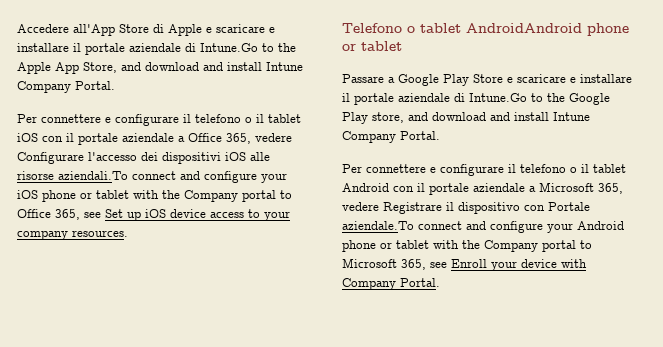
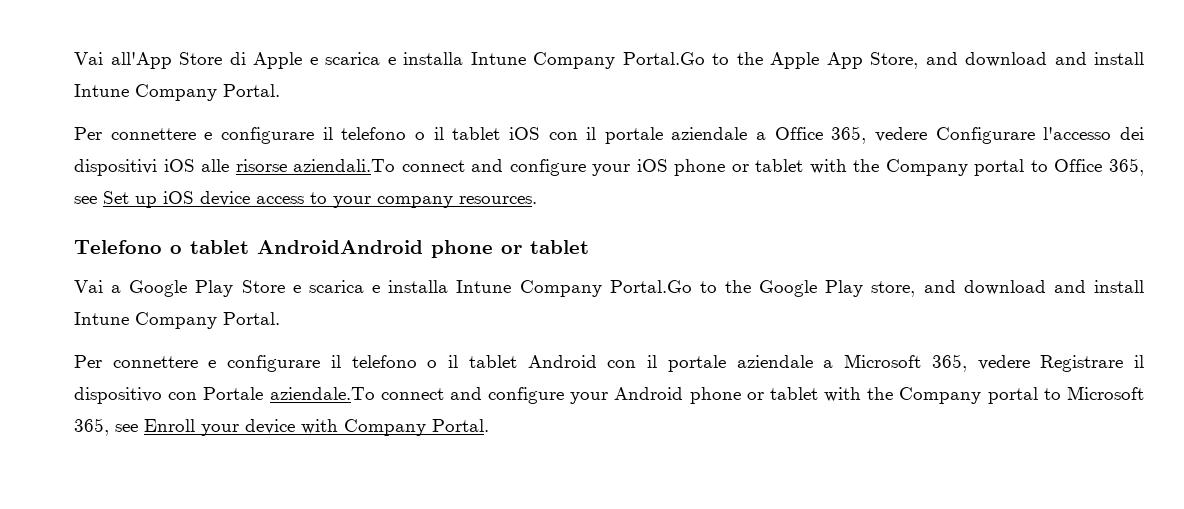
[17,24,69,33] Accedere -> [74,52,103,65] Vai
[216,24,275,33] [17,43,258,55] scaricare e installare il portale aziendale di Intune.Go -> [325,52,705,69] scarica e installa Intune Company Portal.Go
[342,74,384,83] Passare -> [74,280,103,293] Vai
[517,74,632,83] [342,93,527,105] scaricare e installare il portale aziendale di Intune.Go -> [308,280,692,297] scarica e installa Intune Company Portal.Go

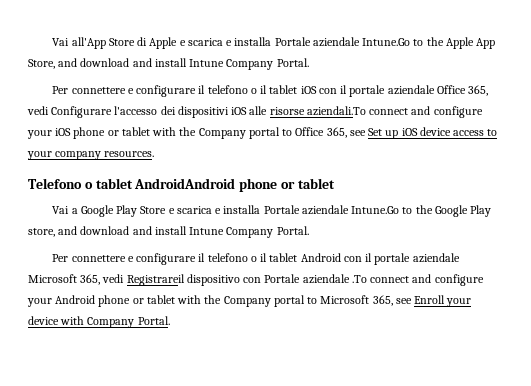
[470,52,705,69] Intune Company Portal.Go -> [274,37,411,47] Portale aziendale Intune.Go
[756,126,928,144] a Office 365, vedere -> [436,85,489,96] [27,106,49,115] Office 365, vedi
[456,280,692,297] Intune Company Portal.Go -> [263,205,400,215] Portale aziendale Intune.Go
[823,354,1144,372] a Microsoft 365, vedere Registrare il -> [28,274,185,286] Microsoft 365, vedi Registrareil
[269,387,375,400] aziendale.To -> [302,274,367,284] aziendale .To

